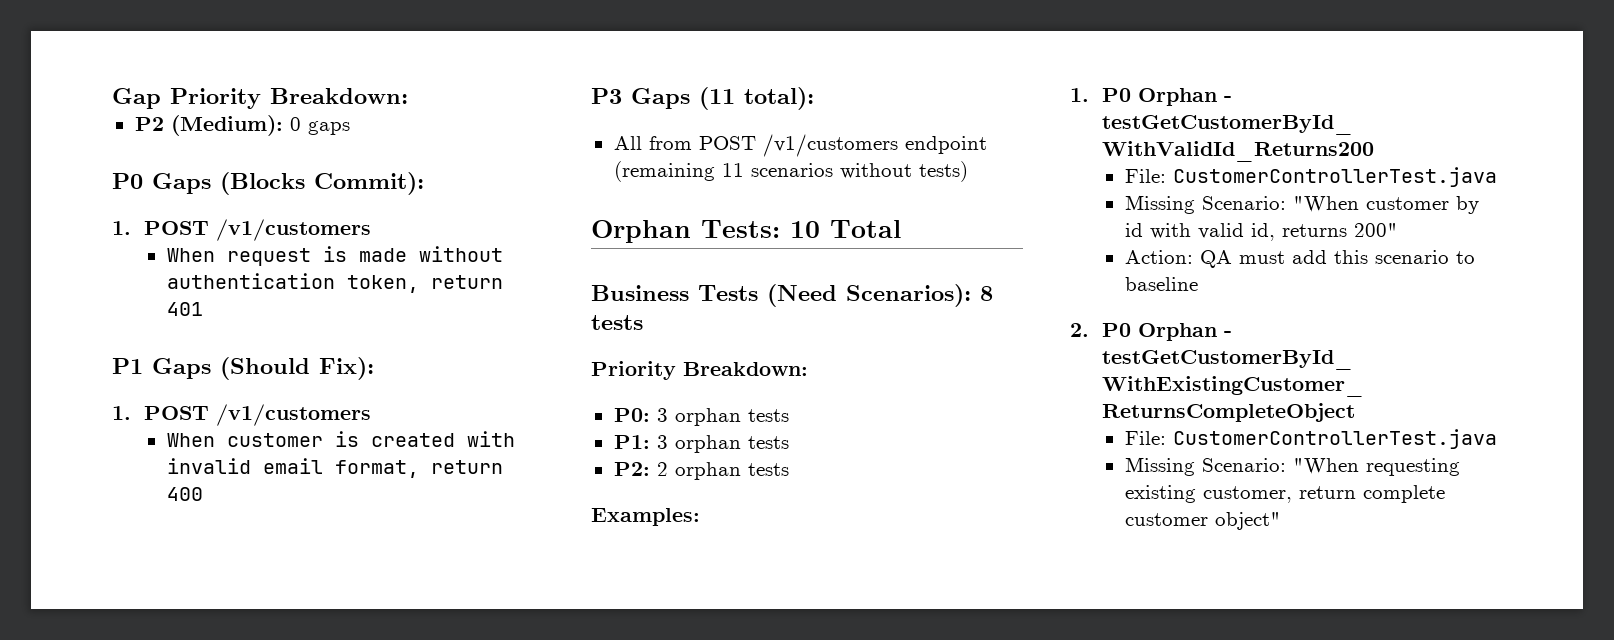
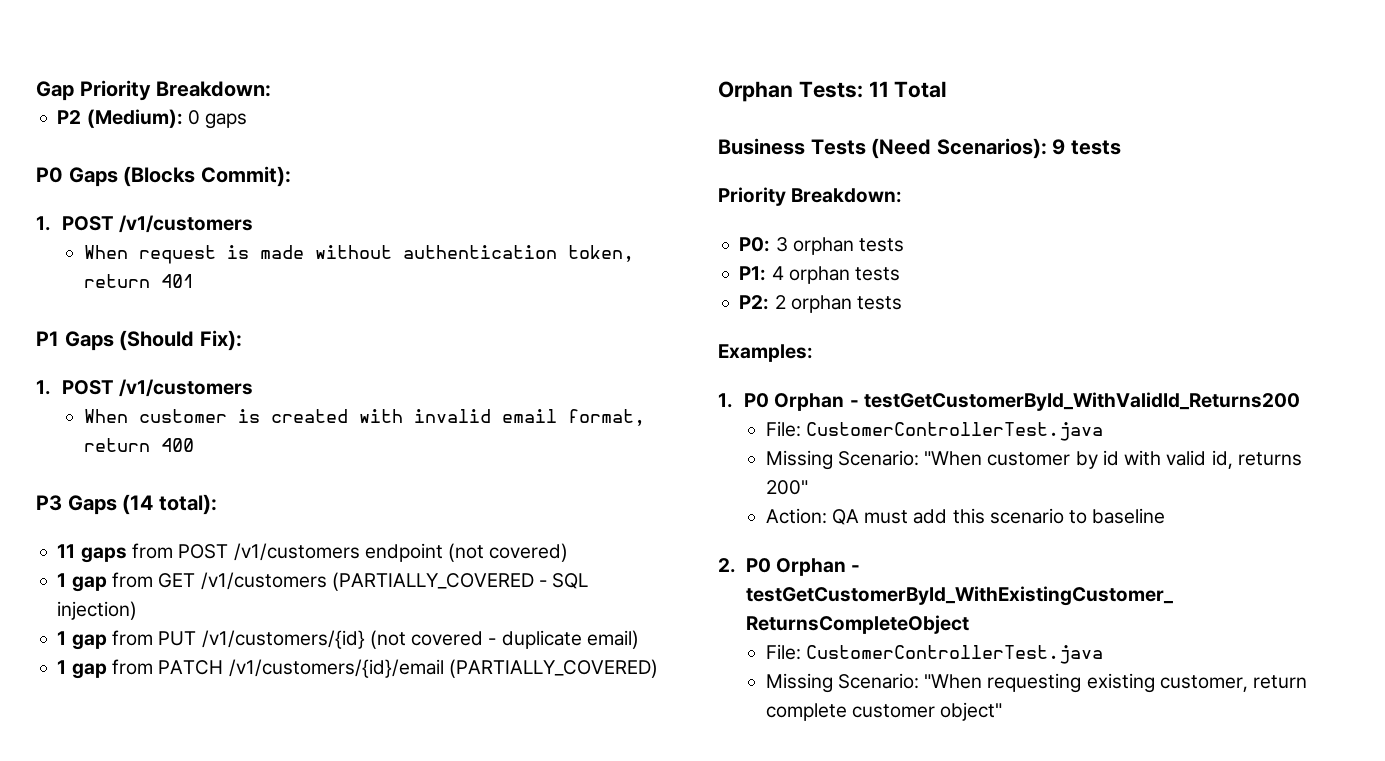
[699,87,735,110] (11 -> [122,494,154,515] (14
[613,136,642,150] All -> [57,544,127,563] 11 gaps
[613,161,968,182] (remaining 11 scenarios without tests) -> [448,543,569,562] [57,572,589,592] [57,601,138,620] [57,630,639,650] [57,659,658,679] (not covered) // 1 gap from GET /v1/customers (PARTIALLY_COVERED - SQL injection) // 1 gap from PUT /v1/customers/{id} (not covered - duplicate email) // 1 gap from PATCH /v1/customers/{id}/email (PARTIALLY_COVERED)
[790,221,820,238] 10 -> [868,81,889,97] 11
[980,286,993,301] 8 -> [1052,139,1066,155] 9
[656,435,668,449] 3 -> [771,266,784,280] 4

